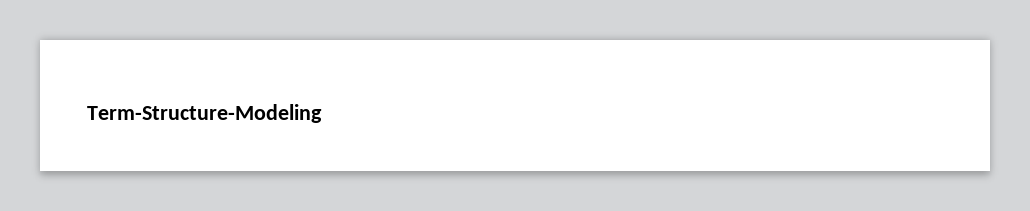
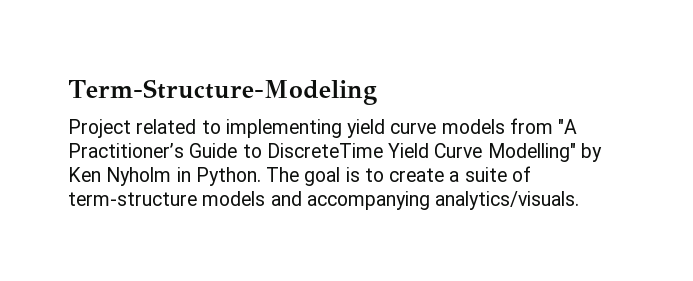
(322, 113) none -> [68,118,578,138] [68,143,602,162] [68,166,531,186] [68,191,580,210] // Project related to implementing yield curve models from "A Practitioner’s Guide to DiscreteTime Yield Curve Modelling" by Ken Nyholm in Python. The goal is to create a suite of term-structure models and accompanying analytics/visuals.

